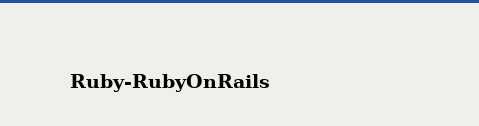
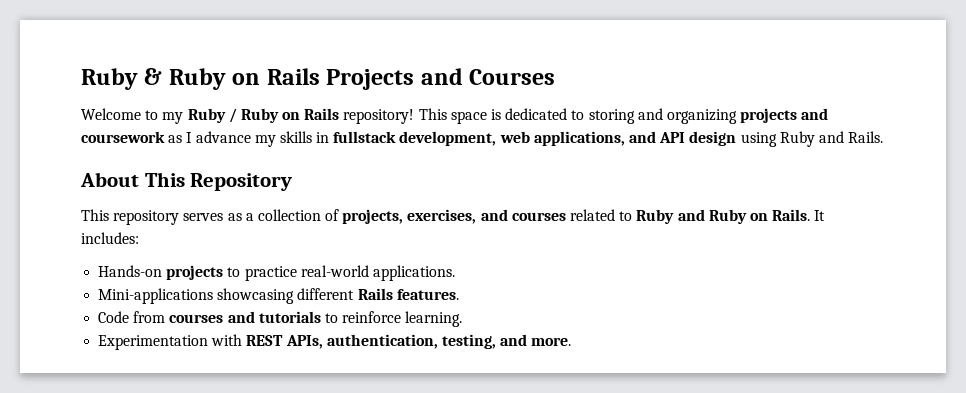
[70,74,270,92] Ruby-RubyOnRails -> [81,68,556,90] [81,108,829,124] [81,131,884,147] [80,172,293,191] [81,209,826,225] [81,232,139,244] [98,265,455,281] [98,288,459,304] [98,311,463,327] [98,334,572,350] Ruby & Ruby on Rails Projects and Courses // Welcome to my Ruby / Ruby on Rails repository! This space is dedicated to storing and organizing projects and coursework as I advance my skills in fullstack development, web applications, and API design using Ruby and Rails. // About This Repository // This repository serves as a collection of projects, exercises, and courses related to Ruby and Ruby on Rails. It includes: // Hands-on projects to practice real-world applications. // Mini-applications showcasing different Rails features. // Code from courses and tutorials to reinforce learning. // Experimentation with REST APIs, authentication, testing, and more.

